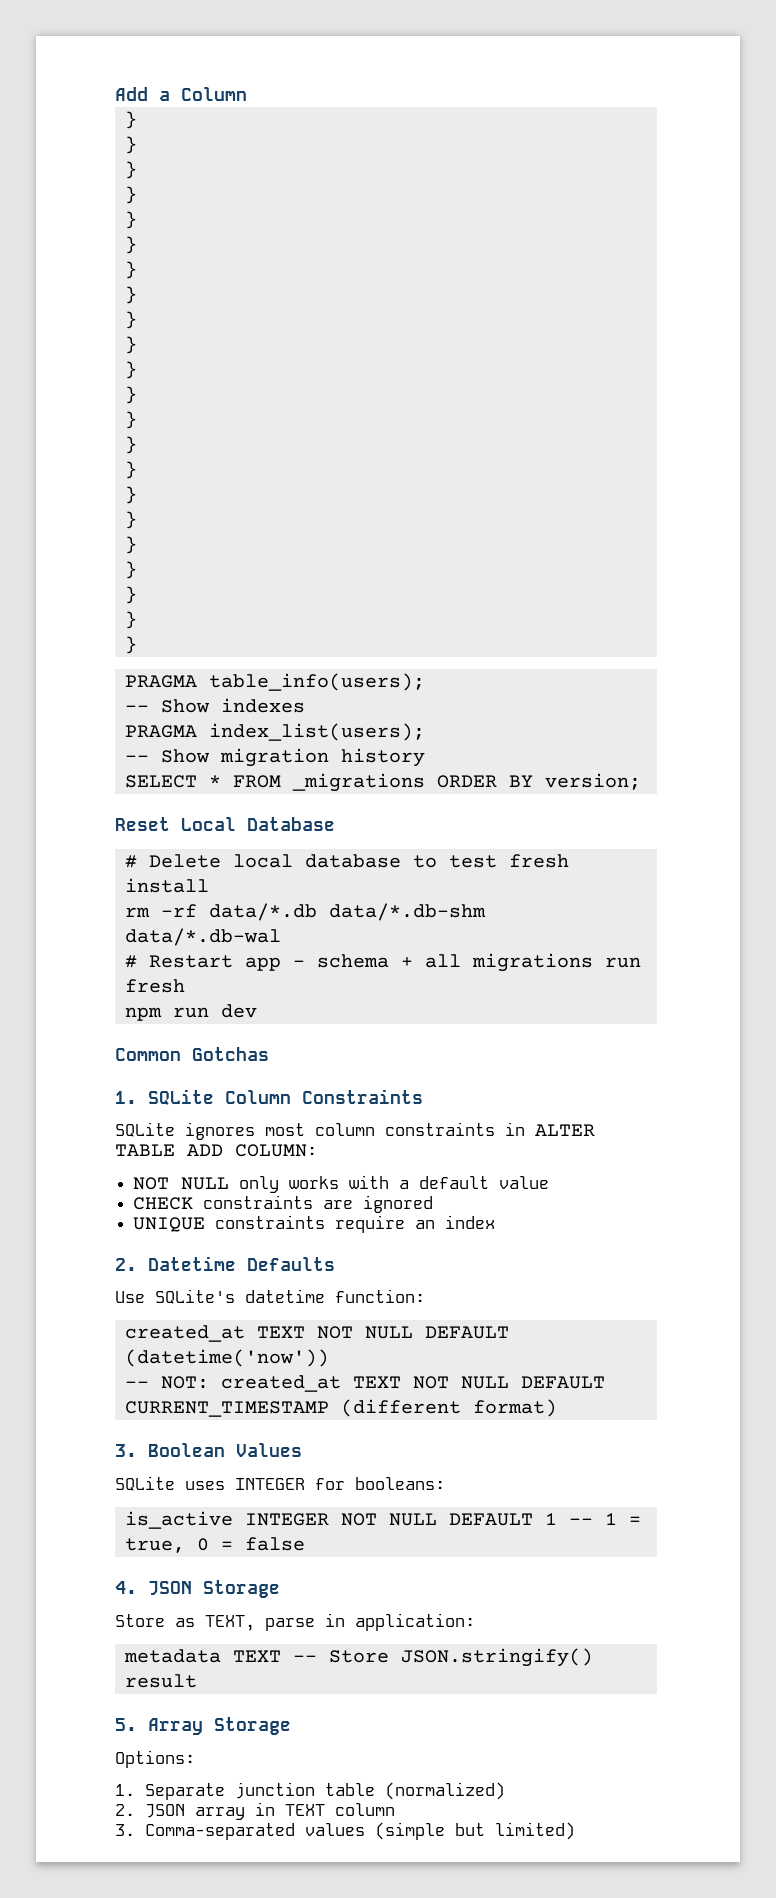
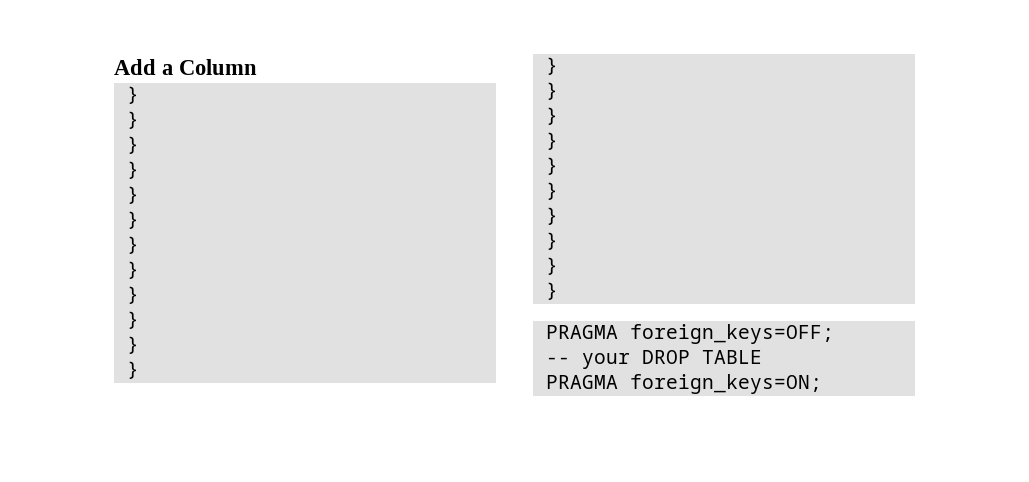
[208,673,425,691] [124,698,305,713] [124,723,425,741] [124,748,425,767] [124,773,641,792] [115,817,335,831] [124,854,569,868] [124,878,209,893] [124,903,486,921] [124,928,281,946] [124,953,641,972] [124,979,185,993] [124,1004,257,1021] [115,1047,269,1061] [115,1089,423,1105] [115,1122,595,1140] [115,1144,317,1157] [133,1175,550,1193] [133,1195,434,1213] [133,1215,496,1233] [115,1256,335,1271] [115,1289,425,1304] [124,1325,509,1342] [124,1349,329,1367] [124,1375,605,1392] [124,1399,557,1417] [115,1443,302,1457] [115,1476,445,1491] [124,1511,641,1529] [124,1537,305,1553] [115,1580,280,1598] [115,1613,475,1631] [123,1648,593,1667] [124,1674,197,1688] [115,1717,291,1735] [115,1750,195,1768] [115,1782,506,1800] [115,1802,396,1820] [115,1822,576,1840] table_info(users); // -- Show indexes // PRAGMA index_list(users); // -- Show migration history // SELECT * FROM _migrations ORDER BY version; // Reset Local Database // # Delete local database to test fresh install // rm -rf data/*.db data/*.db-shm data/*.db-wal // # Restart app - schema + all migrations run fresh // npm run dev // Common Gotchas // 1. SQLite Column Constraints // SQLite ignores most column constraints in ALTER TABLE ADD COLUMN: // NOT NULL only works with a default value // CHECK constraints are ignored // UNIQUE constraints require an index // 2. Datetime Defaults // Use SQLite's datetime function: // created_at TEXT NOT NULL DEFAULT (datetime('now')) // -- NOT: created_at TEXT NOT NULL DEFAULT CURRENT_TIMESTAMP (different format) // 3. Boolean Values // SQLite uses INTEGER for booleans: // is_active INTEGER NOT NULL DEFAULT 1 -- 1 = true, 0 = false // 4. JSON Storage // Store as TEXT, parse in application: // metadata TEXT -- Store JSON.stringify() result // 5. Array Storage // Options: // 1. Separate junction table (normalized) // 2. JSON array in TEXT column // 3. Comma-separated values (simple but limited) -> [629,324,834,344] [545,350,762,369] [545,374,822,394] foreign_keys=OFF; // -- your DROP TABLE // PRAGMA foreign_keys=ON;

